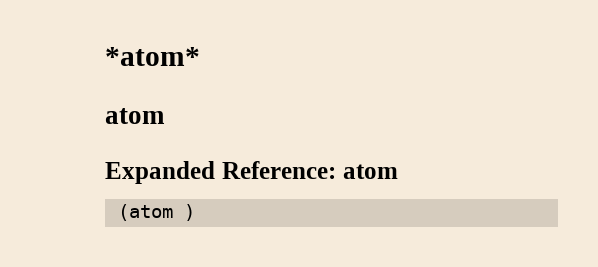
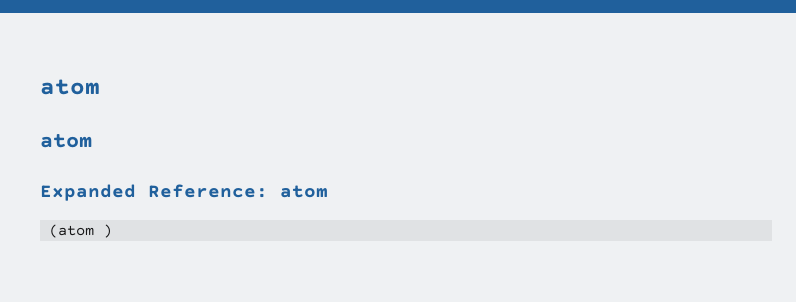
[105,47,200,66] *atom* -> [40,79,100,95] atom

